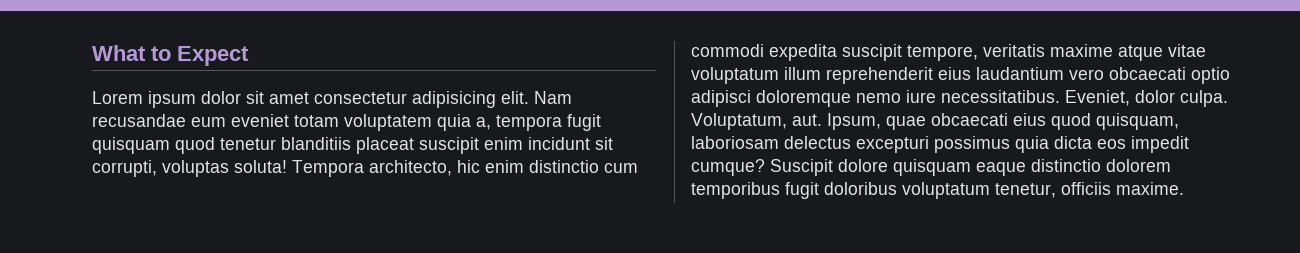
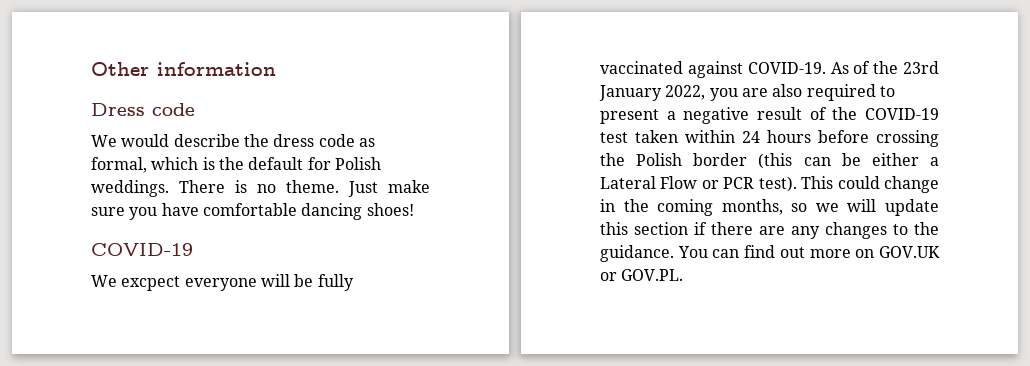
[92,45,249,66] [92,91,572,108] [92,114,601,131] [92,137,613,154] [92,160,638,177] [691,44,1206,61] [691,67,1230,84] [691,90,1228,107] [691,113,1179,130] [691,136,1189,153] [691,159,1171,176] [691,182,1184,199] What to Expect // Lorem ipsum dolor sit amet consectetur adipisicing elit. Nam recusandae eum eveniet totam voluptatem quia a, tempora fugit quisquam quod tenetur blanditiis placeat suscipit enim incidunt sit corrupti, voluptas soluta! Tempora architecto, hic enim distinctio cum commodi expedita suscipit tempore, veritatis maxime atque vitae voluptatum illum reprehenderit eius laudantium vero obcaecati optio adipisci doloremque nemo iure necessitatibus. Eveniet, dolor culpa. Voluptatum, aut. Ipsum, quae obcaecati eius quod quisquam, laboriosam delectus excepturi possimus quia dicta eos impedit cumque? Suscipit dolore quisquam eaque distinctio dolorem temporibus fugit doloribus voluptatum tenetur, officiis maxime. -> [91,62,276,76] [91,103,195,116] [91,134,375,147] [91,157,381,173] [91,180,430,197] [91,203,414,220] [91,243,193,256] [91,274,354,291] [600,61,939,78] [599,84,895,101] [600,107,939,124] [600,130,939,147] [600,153,939,169] [600,176,939,193] [600,199,939,216] [600,222,939,239] [600,245,940,262] [600,269,684,281] Other information // Dress code // We would describe the dress code as formal, which is the default for Polish weddings. There is no theme. Just make sure you have comfortable dancing shoes! // COVID-19 // We excpect everyone will be fully vaccinated against COVID-19. As of the 23rd January 2022, you are also required to present a negative result of the COVID-19 test taken within 24 hours before crossing the Polish border (this can be either a Lateral Flow or PCR test). This could change in the coming months, so we will update this section if there are any changes to the guidance. You can find out more on GOV.UK or GOV.PL.

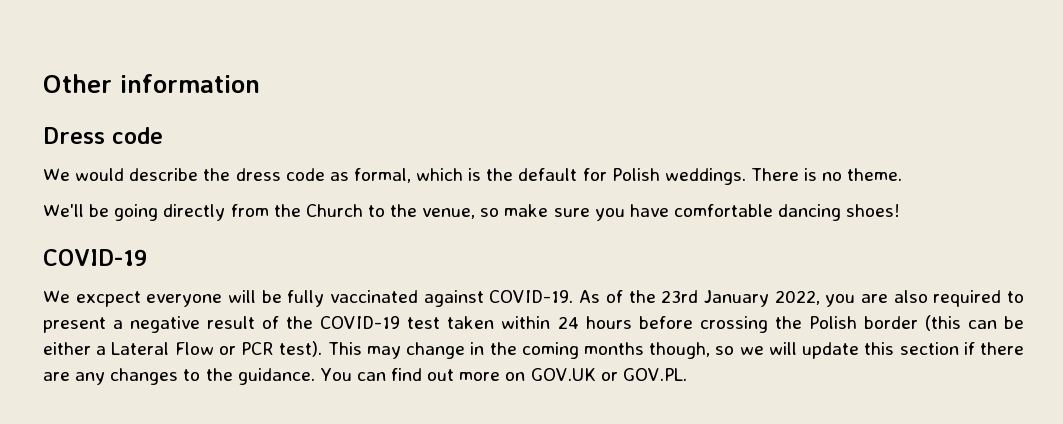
[348,181,378,197] Just -> [43,204,500,221] // We'll be going directly from the Church to the venue, so
[837,176,880,189] could -> [366,346,401,359] may
[721,199,783,215] months, -> [583,342,711,359] months though,

